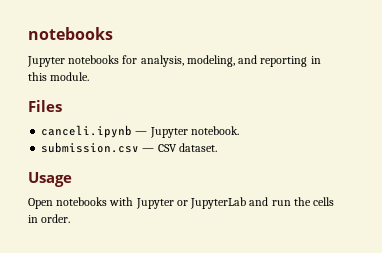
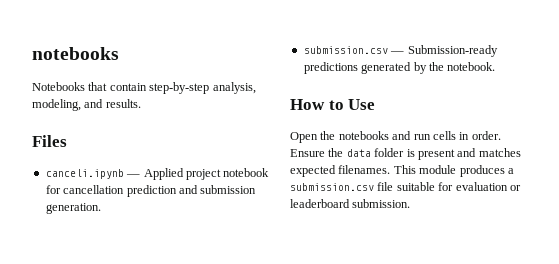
[27,55,321,67] [28,72,90,81] [28,100,62,112] [41,125,239,138] [41,142,217,153] [28,172,72,187] [28,197,247,209] Jupyter notebooks for analysis, modeling, and reporting in this module. // Files // canceli.ipynb — Jupyter notebook. // submission.csv — CSV dataset. // Usage // Open notebooks with Jupyter or JupyterLab -> [32,82,256,94] [32,99,141,111] [32,135,67,147] [45,168,270,180] [45,185,257,197] [45,203,101,214] [303,45,498,57] [303,62,496,74] [290,99,376,110] [290,131,389,143] Notebooks that contain step-by-step analysis, modeling, and results. // Files // canceli.ipynb — Applied project notebook for cancellation prediction and submission generation. // submission.csv — Submission-ready predictions generated by the notebook. // How to Use // Open the notebooks
[293,197,311,206] the -> (431, 137) none
(71, 218) none -> [290,148,521,160] [290,165,514,177] [290,182,521,191] [290,199,411,208] Ensure the data folder is present and matches expected filenames. This module produces a submission.csv file suitable for evaluation or leaderboard submission.

